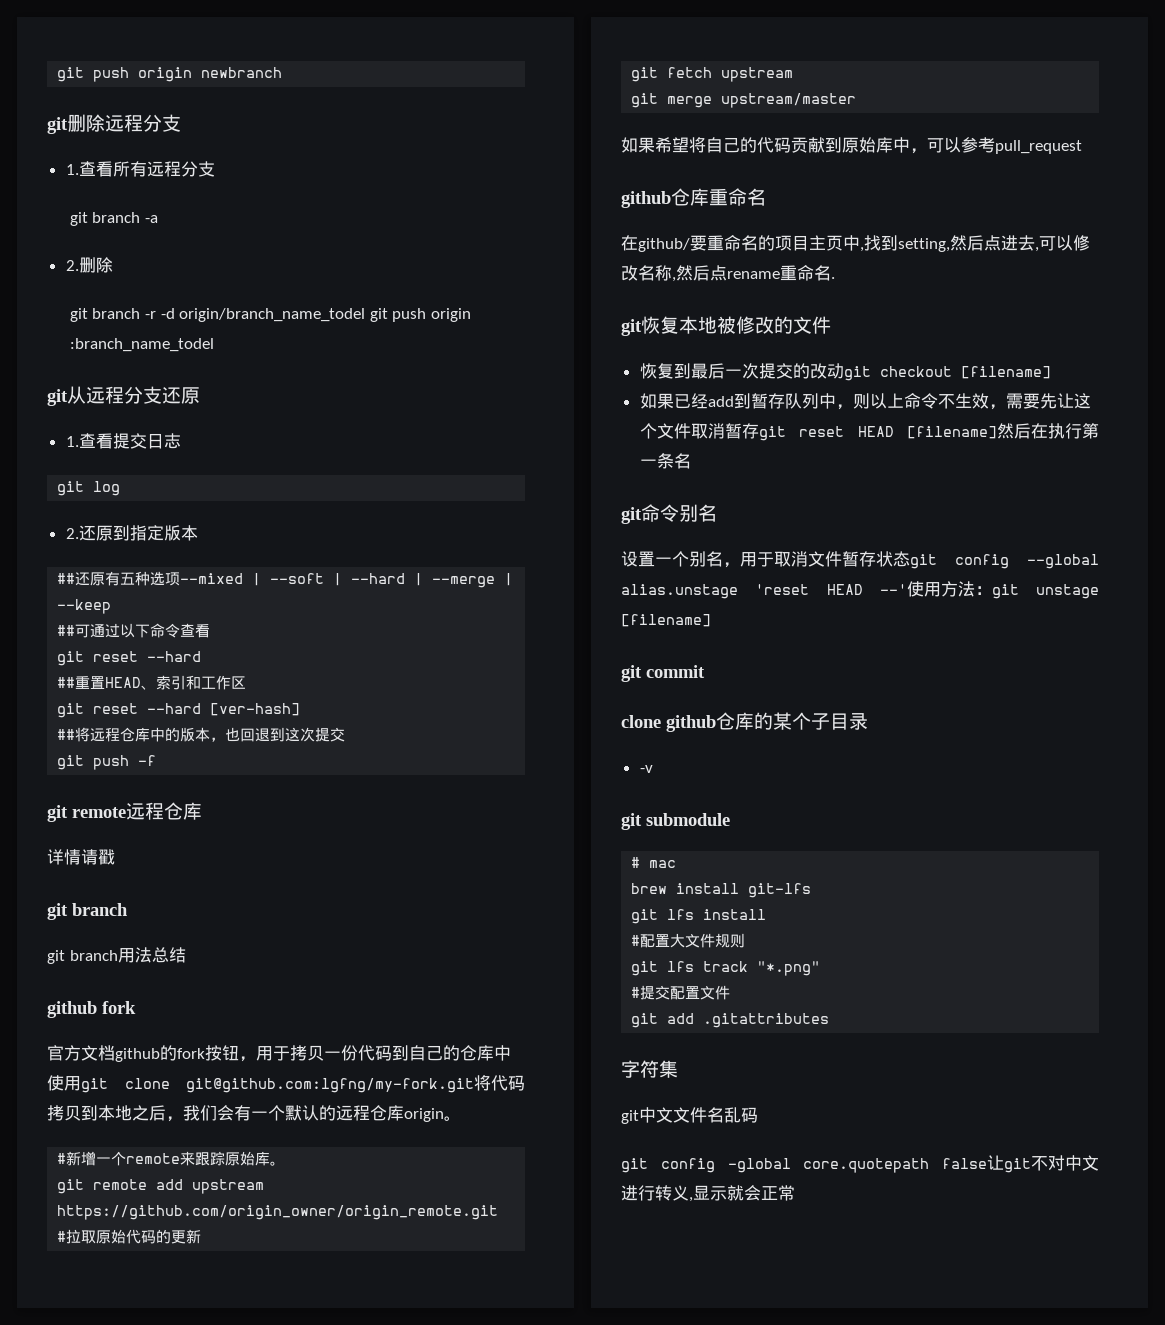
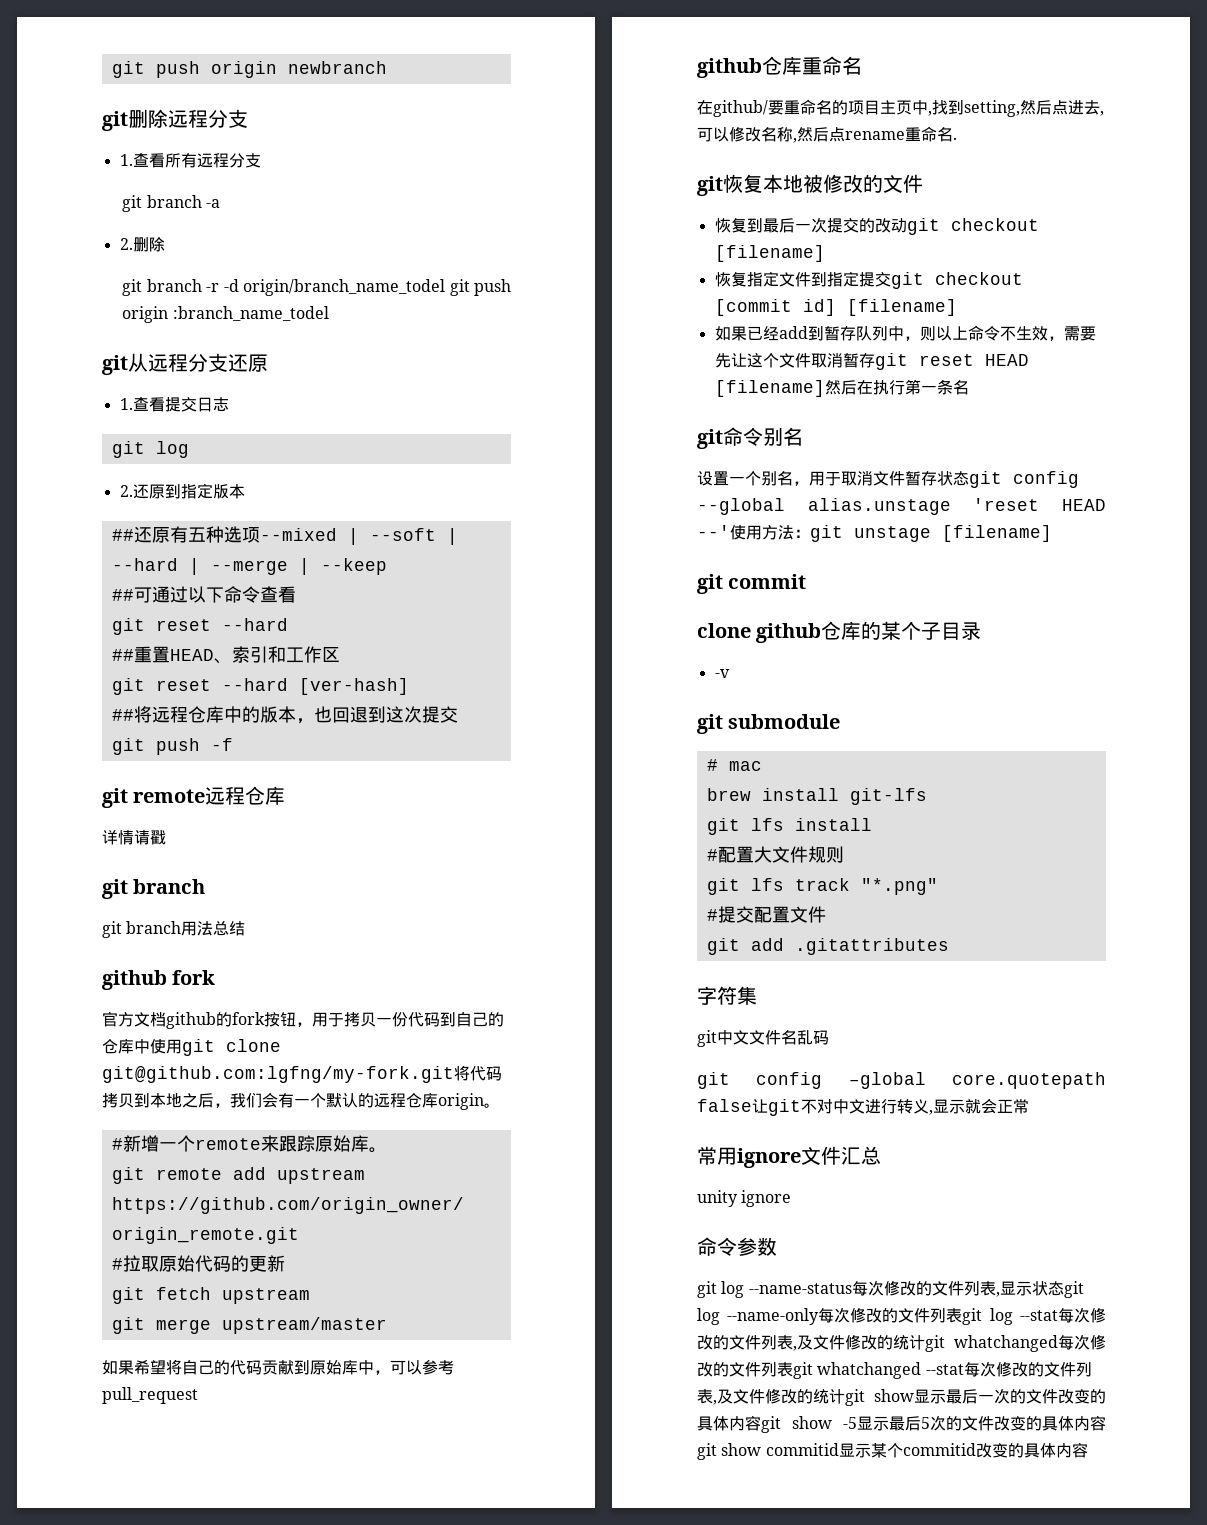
(1051, 372) none -> [714,271,1023,289] [714,299,957,316] // 恢复指定文件到指定提交git checkout [commit id] [filename]
(795, 1193) none -> [697,1146,881,1168] [697,1190,792,1207] [697,1237,777,1256] [697,1280,1084,1298] [697,1307,1106,1325] [697,1334,1106,1352] [697,1361,1092,1379] [697,1388,1106,1406] [697,1415,1106,1433] [697,1442,1088,1460] // 常用ignore文件汇总 // unity ignore // 命令参数 // git log --name-status每次修改的文件列表,显示状态git log --name-only每次修改的文件列表git log --stat每次修改的文件列表,及文件修改的统计git whatchanged每次修改的文件列表git whatchanged --stat每次修改的文件列表,及文件修改的统计git show显示最后一次的文件改变的具体内容git show -5显示最后5次的文件改变的具体内容git show commitid显示某个commitid改变的具体内容

